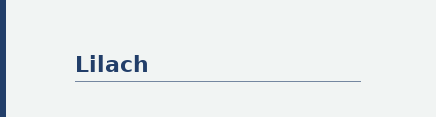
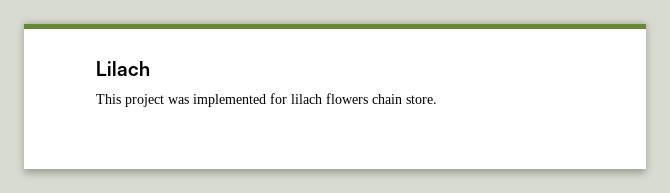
(149, 63) none -> [96,93,437,107] // This project was implemented for lilach flowers chain store.

